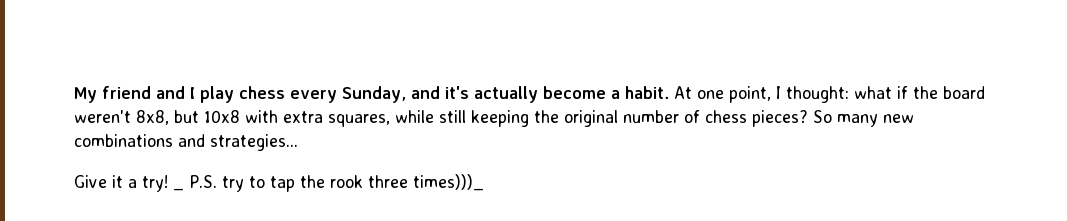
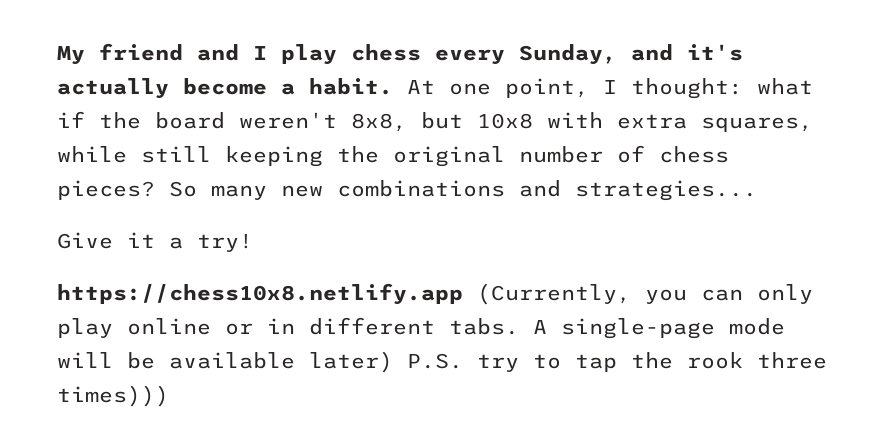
[173,188,184,191] _ -> [57,283,813,305] [57,317,785,339] [57,351,393,373] // https://chess10x8.netlify.app (Currently, you can only play online or in different tabs. A single-page mode will be available later)
[412,174,484,191] times)))_ -> [57,385,169,407] times)))

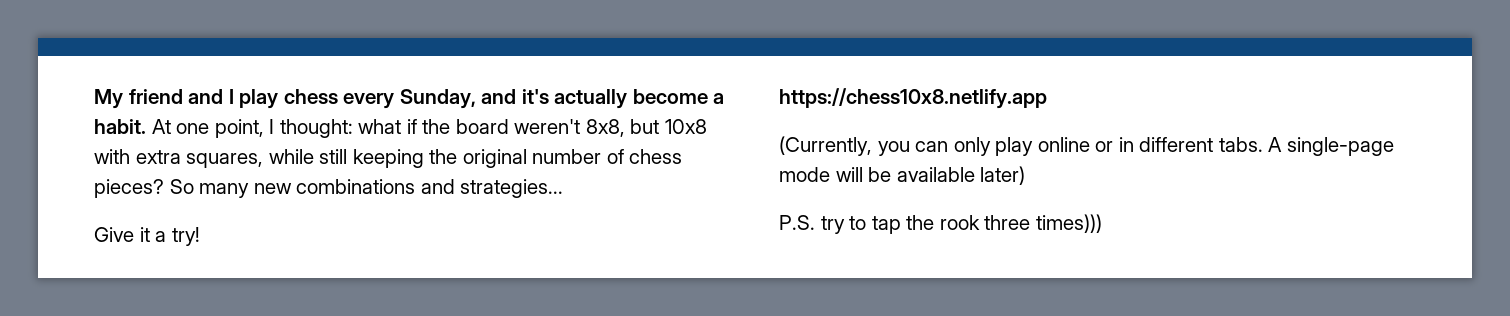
(463, 294) none -> (1047, 98) //
(393, 362) none -> (1026, 175) //

